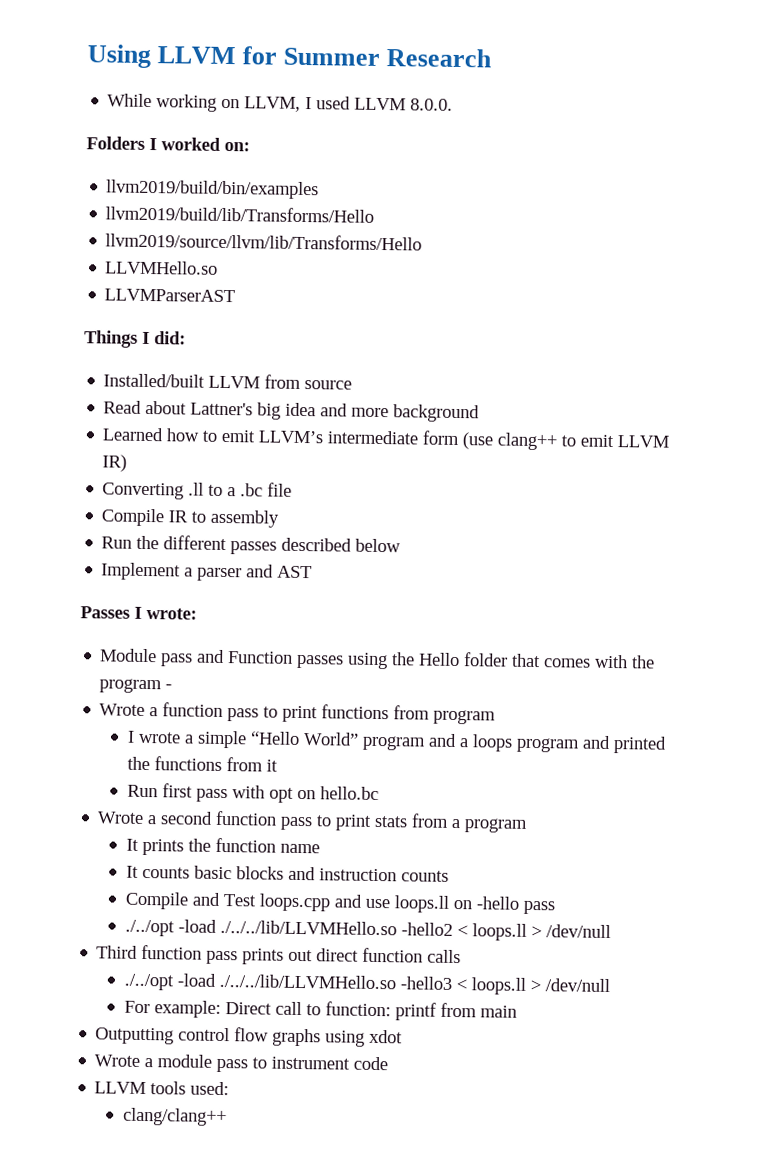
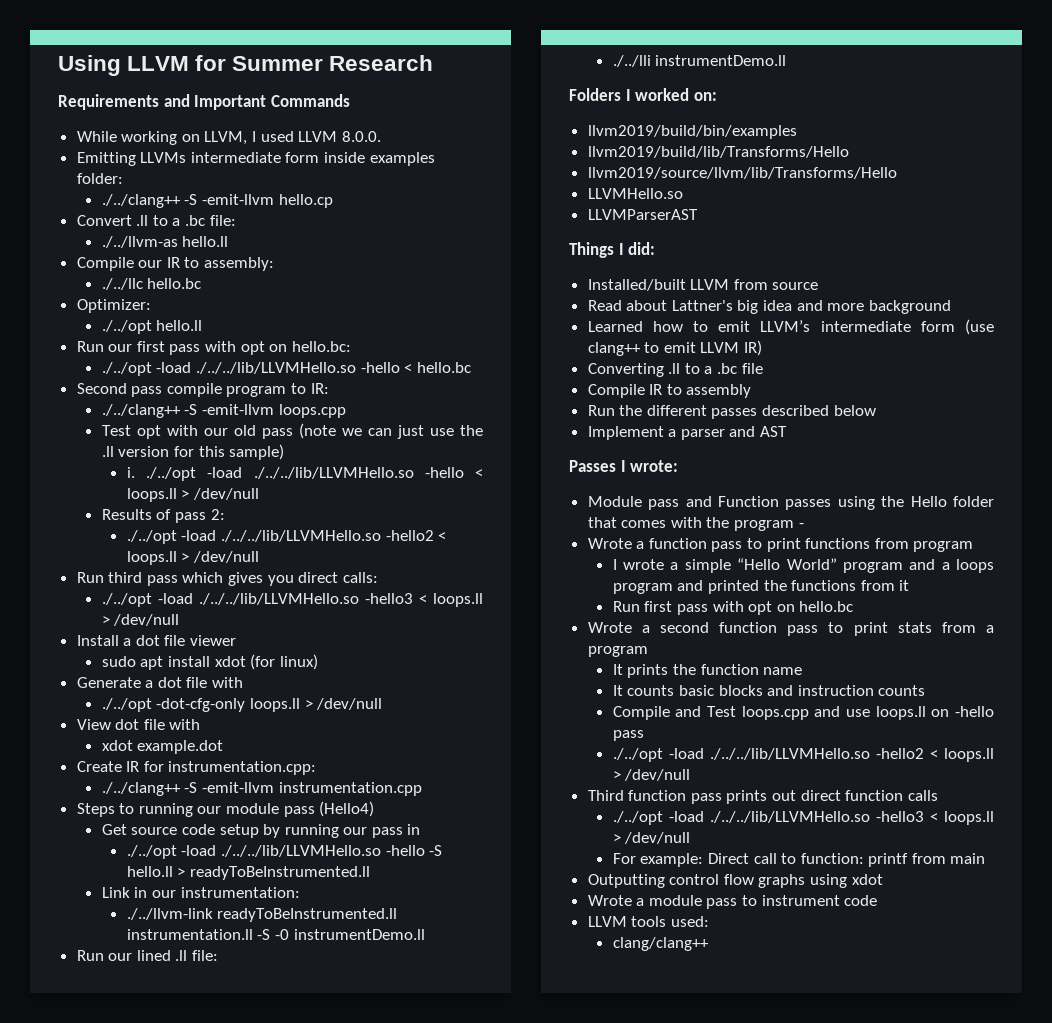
(493, 58) none -> [58,94,350,110] // Requirements and Important Commands
(454, 104) none -> [76,152,435,166] [76,173,123,184] [101,194,333,208] [76,215,236,226] [101,236,229,248] [76,257,275,271] [101,278,202,290] [76,299,151,313] [101,320,203,334] [76,341,351,355] [101,362,471,376] [76,383,329,397] [101,404,346,418] [101,423,484,439] [101,444,285,460] [126,467,484,481] [126,488,259,502] [101,509,225,523] [126,530,447,544] [126,551,259,565] [76,572,378,586] [101,593,483,607] [101,614,180,626] [76,635,237,646] [101,654,318,670] [76,677,244,688] [101,698,383,712] [76,719,201,730] [101,740,224,754] [76,761,317,775] [101,782,422,796] [76,801,375,817] [101,824,421,838] [126,845,443,859] [126,866,370,880] [101,887,300,898] [126,908,398,922] [126,929,425,940] [76,950,219,961] [612,55,787,67] // Emitting LLVMs intermediate form inside examples folder: // ./../clang++ -S -emit-llvm hello.cp // Convert .ll to a .bc file: // ./../llvm-as hello.ll // Compile our IR to assembly: // ./../llc hello.bc // Optimizer: // ./../opt hello.ll // Run our first pass with opt on hello.bc: // ./../opt -load ./../../lib/LLVMHello.so -hello < hello.bc // Second pass compile program to IR: // ./../clang++ -S -emit-llvm loops.cpp // Test opt with our old pass (note we can just use the .ll version for this sample) // i. ./../opt -load ./../../lib/LLVMHello.so -hello < loops.ll > /dev/null // Results of pass 2: // ./../opt -load ./../../lib/LLVMHello.so -hello2 < loops.ll > /dev/null // Run third pass which gives you direct calls: // ./../opt -load ./../../lib/LLVMHello.so -hello3 < loops.ll > /dev/null // Install a dot file viewer // sudo apt install xdot (for linux) // Generate a dot file with // ./../opt -dot-cfg-only loops.ll > /dev/null // View dot file with // xdot example.dot // Create IR for instrumentation.cpp: // ./../clang++ -S -emit-llvm instrumentation.cpp // Steps to running our module pass (Hello4) // Get source code setup by running our pass in // ./../opt -load ./../../lib/LLVMHello.so -hello -S hello.ll > readyToBeInstrumented.ll // Link in our instrumentation: // ./../llvm-link readyToBeInstrumented.ll instrumentation.ll -S -0 instrumentDemo.ll // Run our lined .ll file: // ./../lli instrumentDemo.ll

